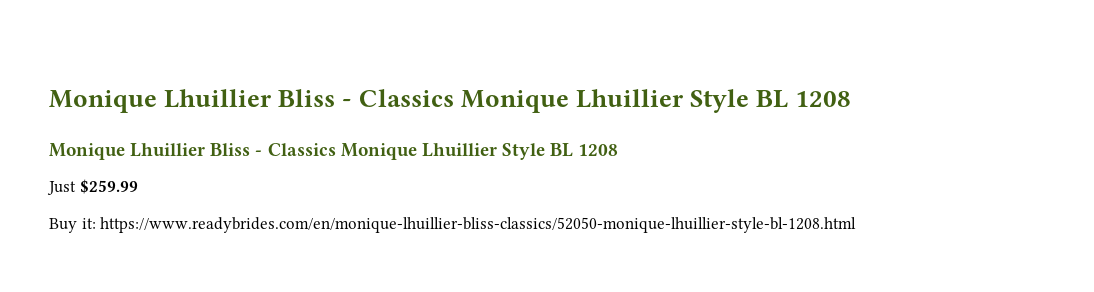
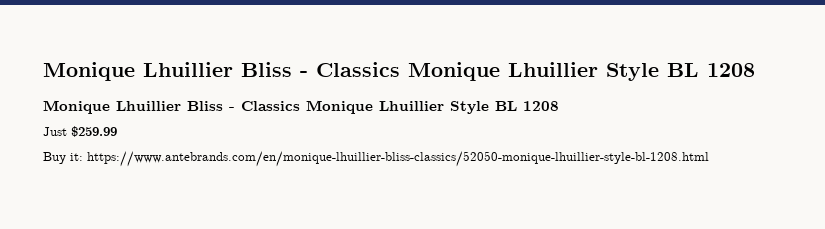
[100,217,857,233] https://www.readybrides.com/en/monique-lhuillier-bliss-classics/52050-monique-lhuillier-style-bl-1208.html -> [87,151,709,167] https://www.antebrands.com/en/monique-lhuillier-bliss-classics/52050-monique-lhuillier-style-bl-1208.html

